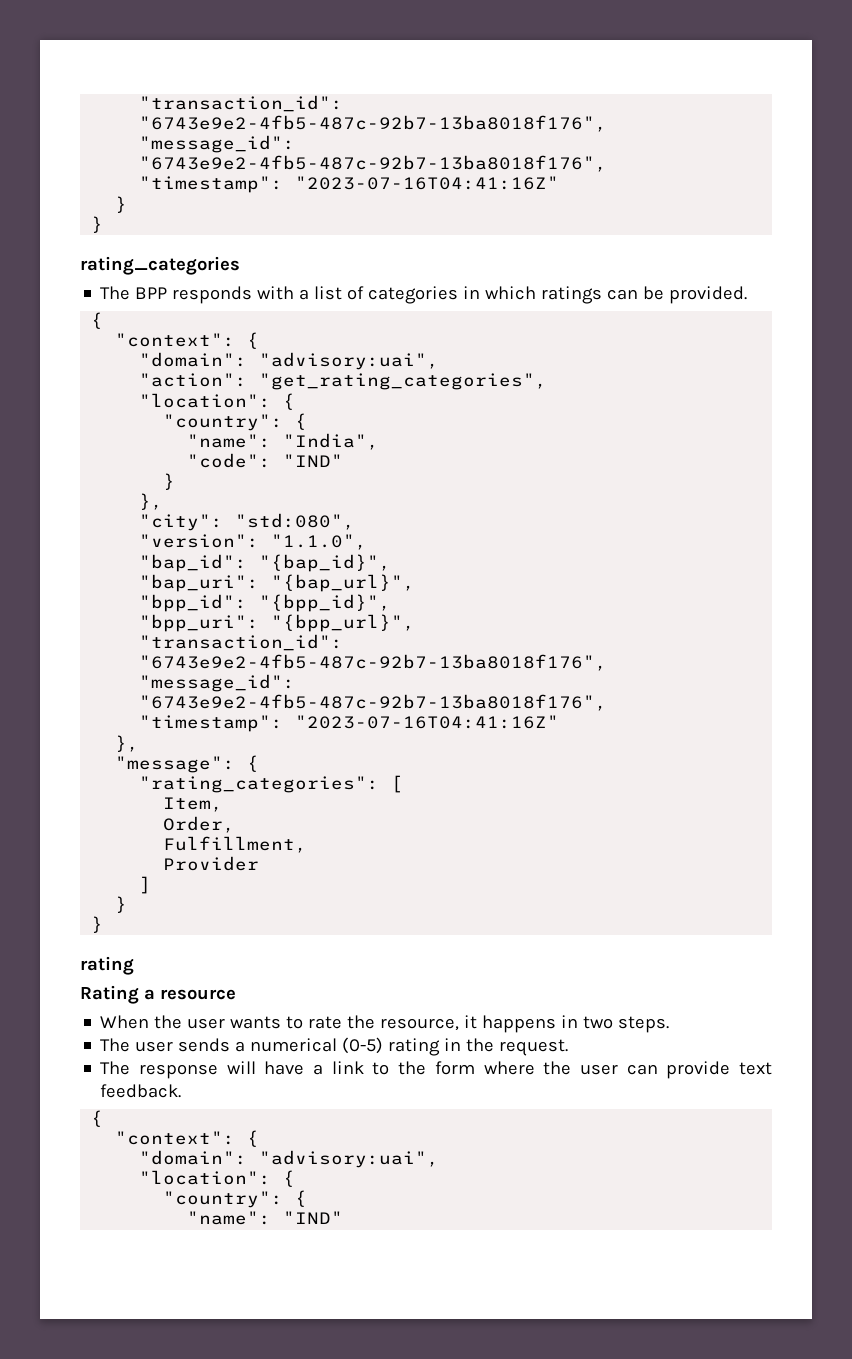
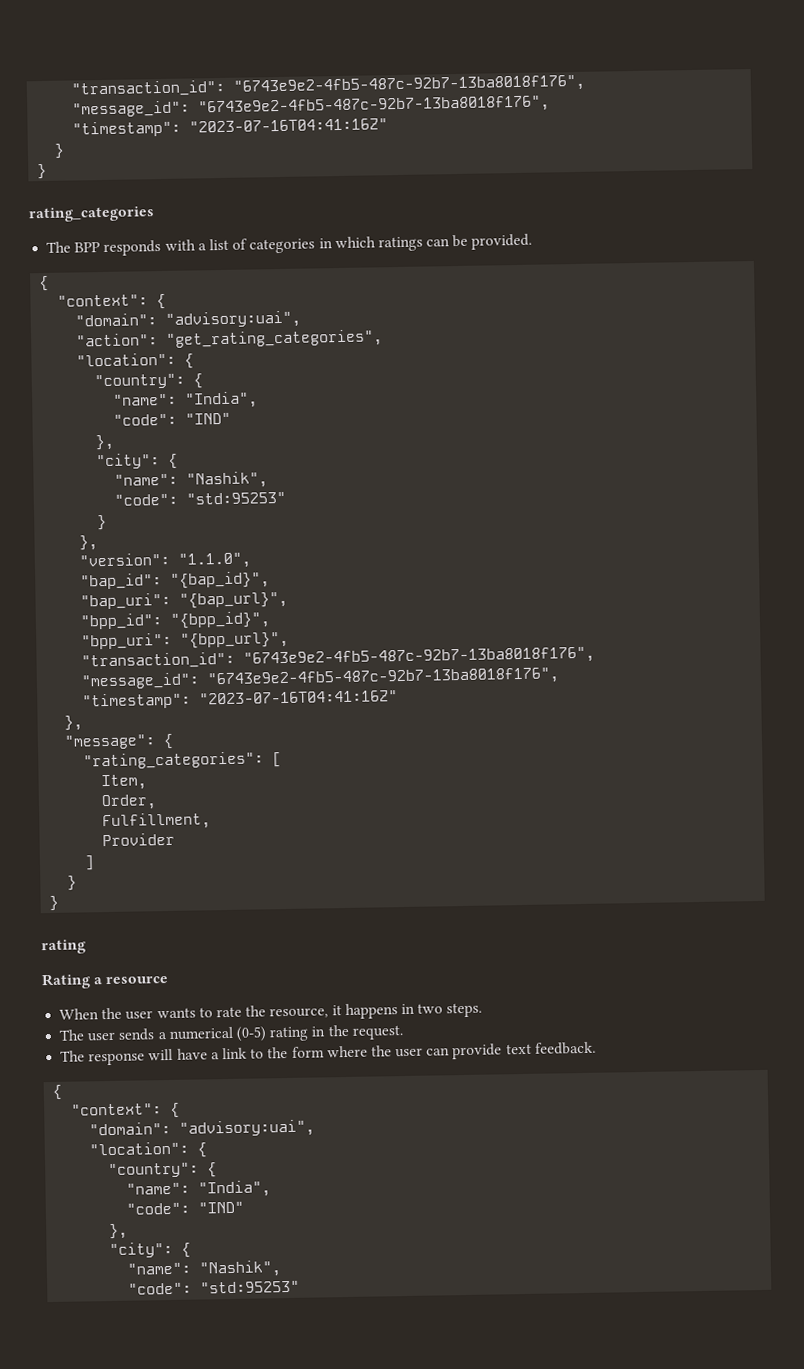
(344, 460) none -> [95,434,115,451] [96,453,179,470] [114,471,269,489] [114,491,287,506] // }, // "city": { // "name": "Nashik", // "code": "std:95253"
[139,513,356,531] // "city": "std:080", -> (99, 543) none
[283,1211,344,1224] "IND" -> [198,1180,272,1198] [126,1201,245,1215] [109,1223,129,1240] [109,1241,192,1259] [127,1260,282,1278] [128,1280,301,1295] "India", // "code": "IND" // }, // "city": { // "name": "Nashik", // "code": "std:95253"

